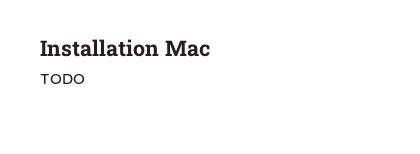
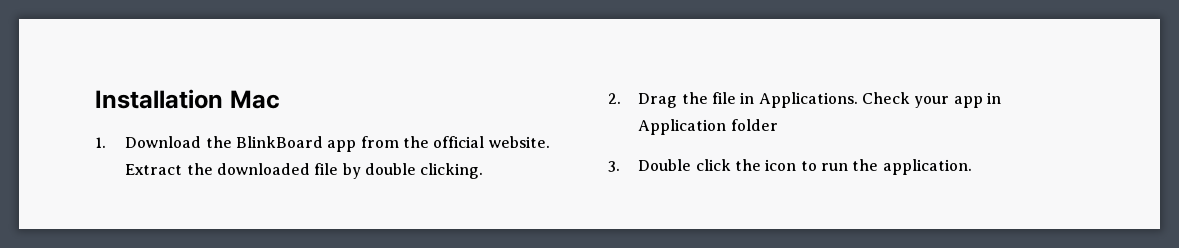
[40,74,85,84] TODO -> [95,136,550,152] [125,163,484,179] [608,92,1002,108] [638,119,778,135] [608,159,972,175] 1. Download the BlinkBoard app from the official website. Extract the downloaded file by double clicking. // 2. Drag the file in Applications. Check your app in Application folder // 3. Double click the icon to run the application.

